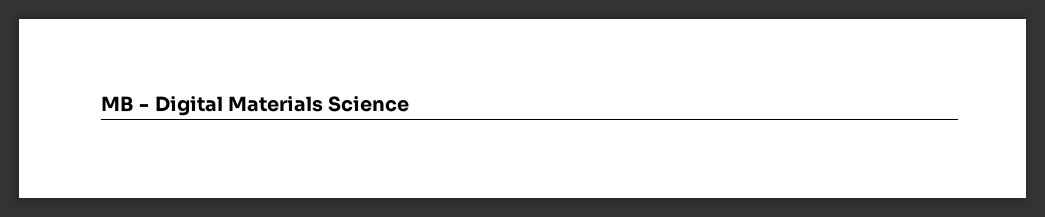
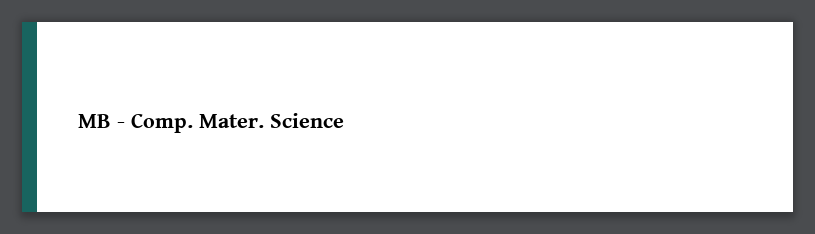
[154,96,323,116] Digital Materials -> [131,113,264,133] Comp. Mater.

